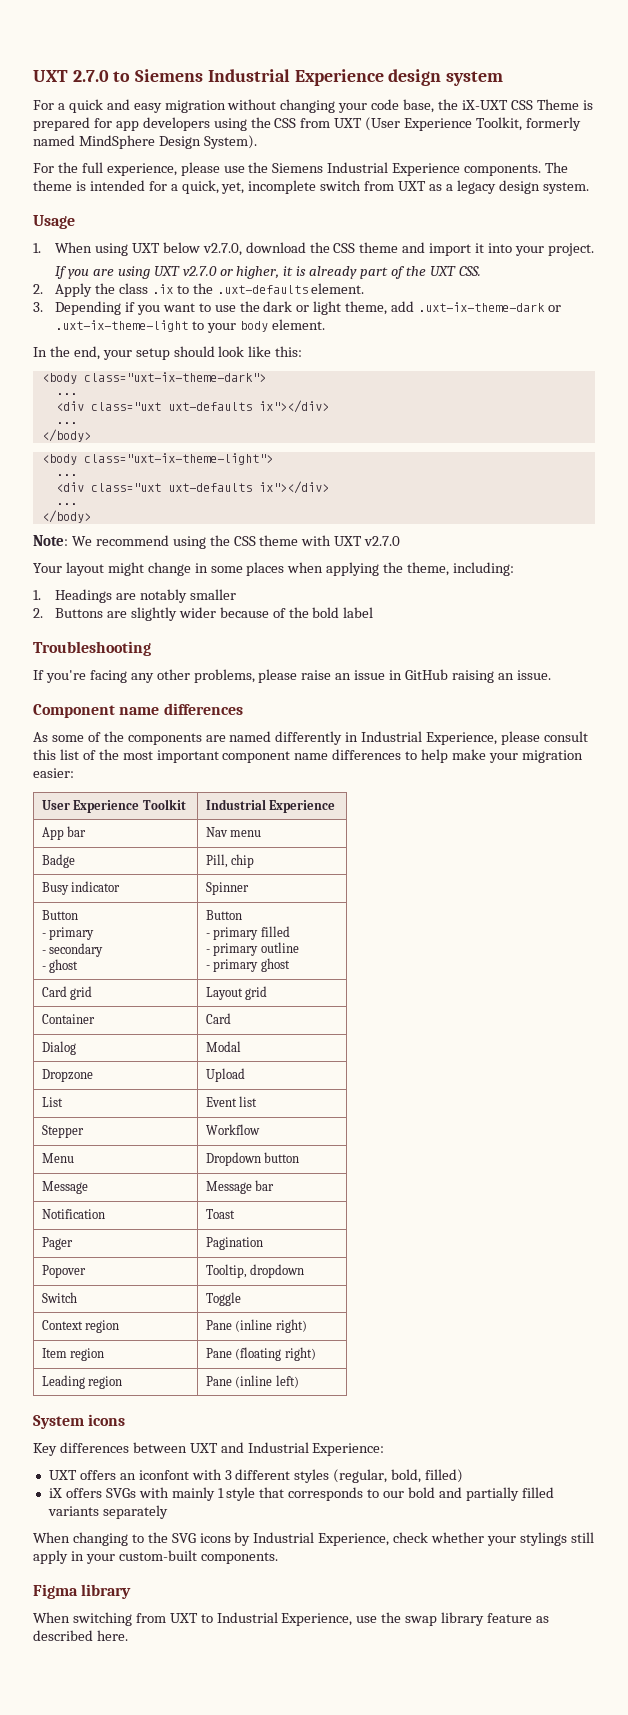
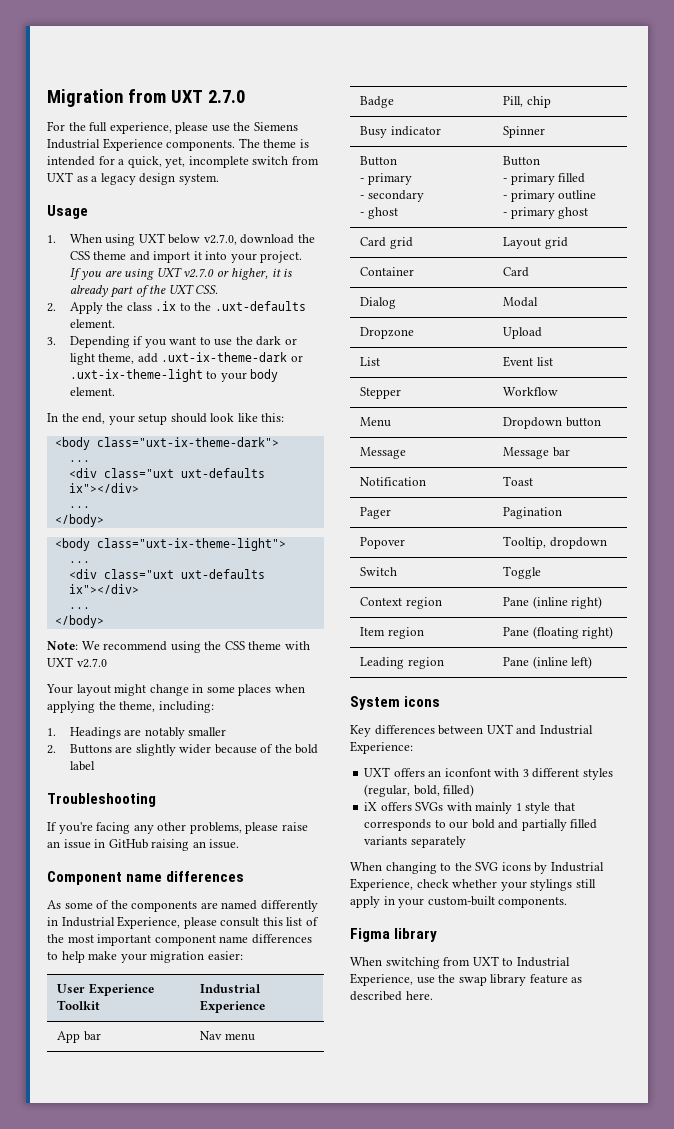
(33, 76) none -> [47,89,166,107] Migration from
[113,69,504,86] [33,99,593,113] [33,117,581,131] [33,135,257,149] to Siemens Industrial Experience design system // For a quick and easy migration without changing your code base, the iX-UXT CSS Theme is prepared for app developers using the CSS from UXT (User Experience Toolkit, formerly named MindSphere Design System). -> (245, 96) none

